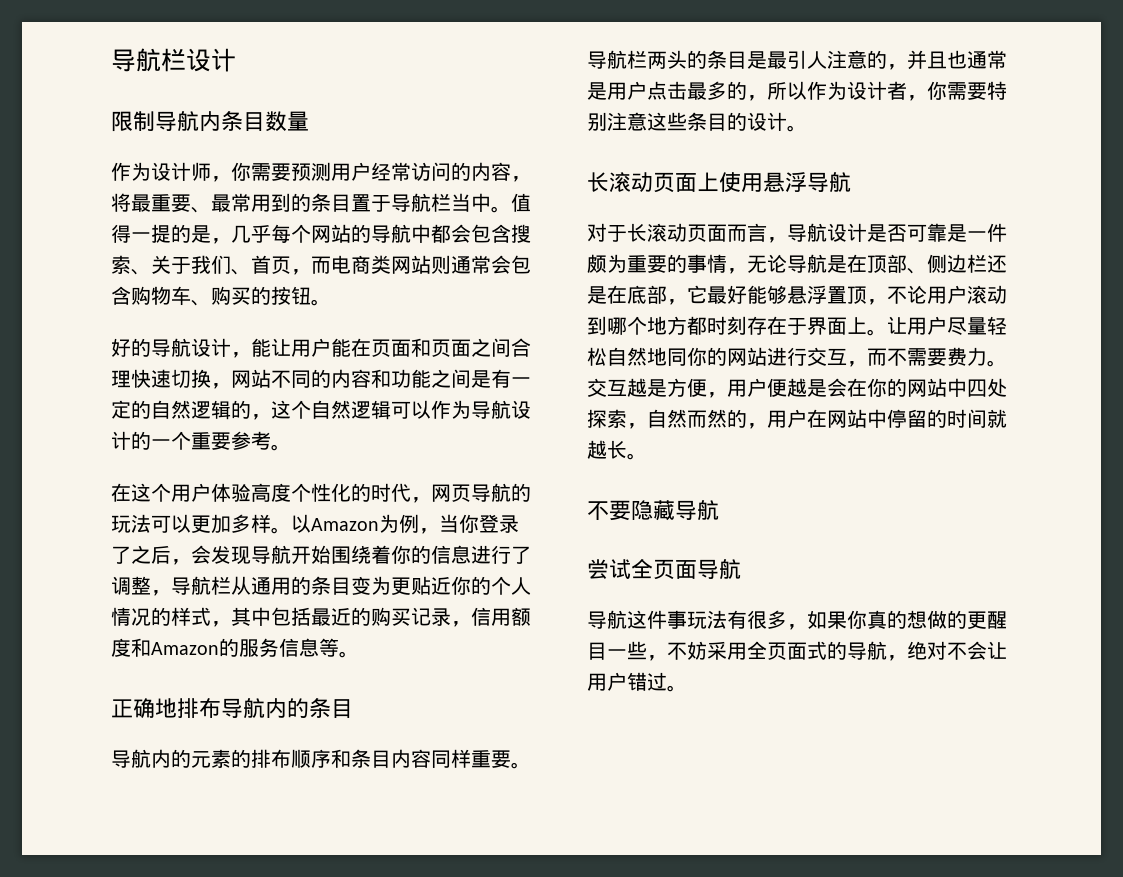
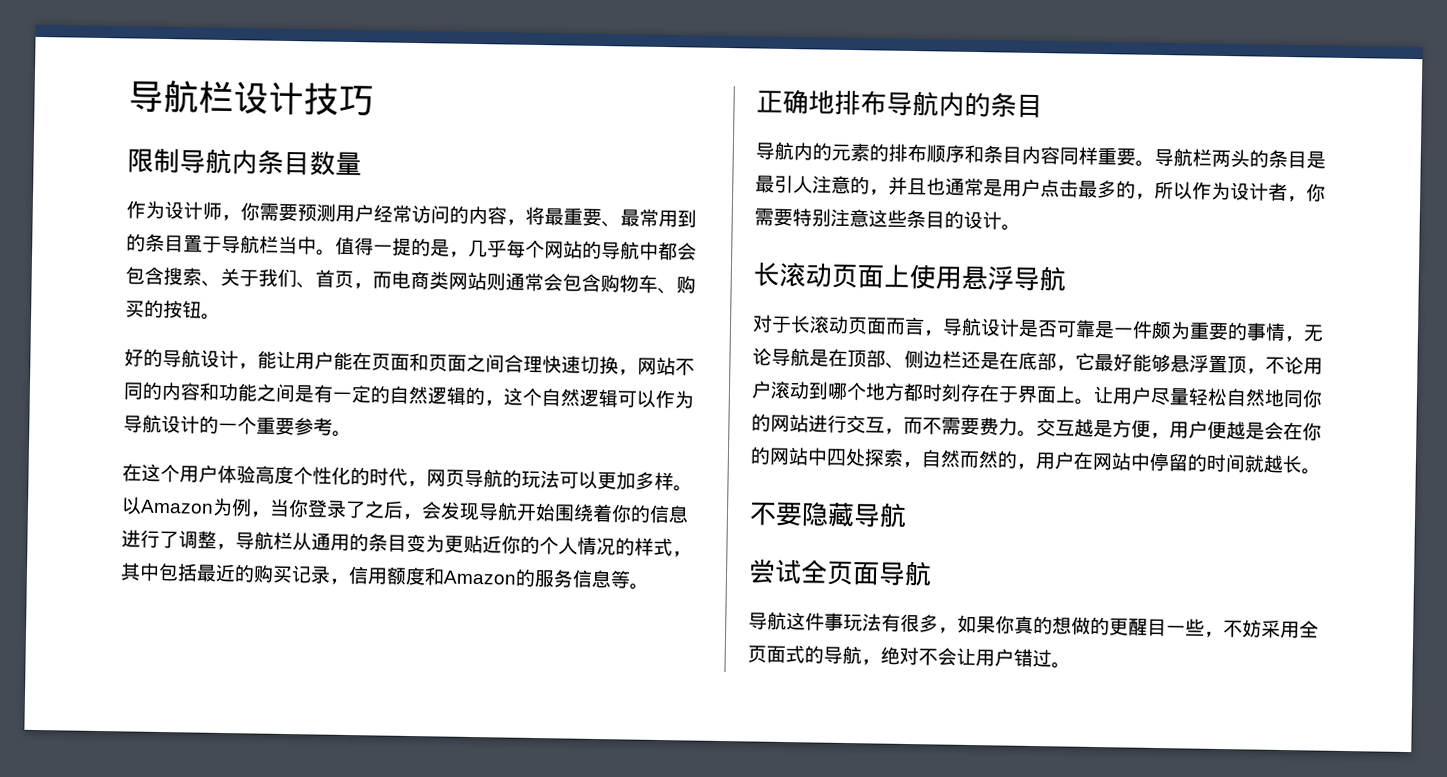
(236, 60) none -> [303,82,374,117] 技巧

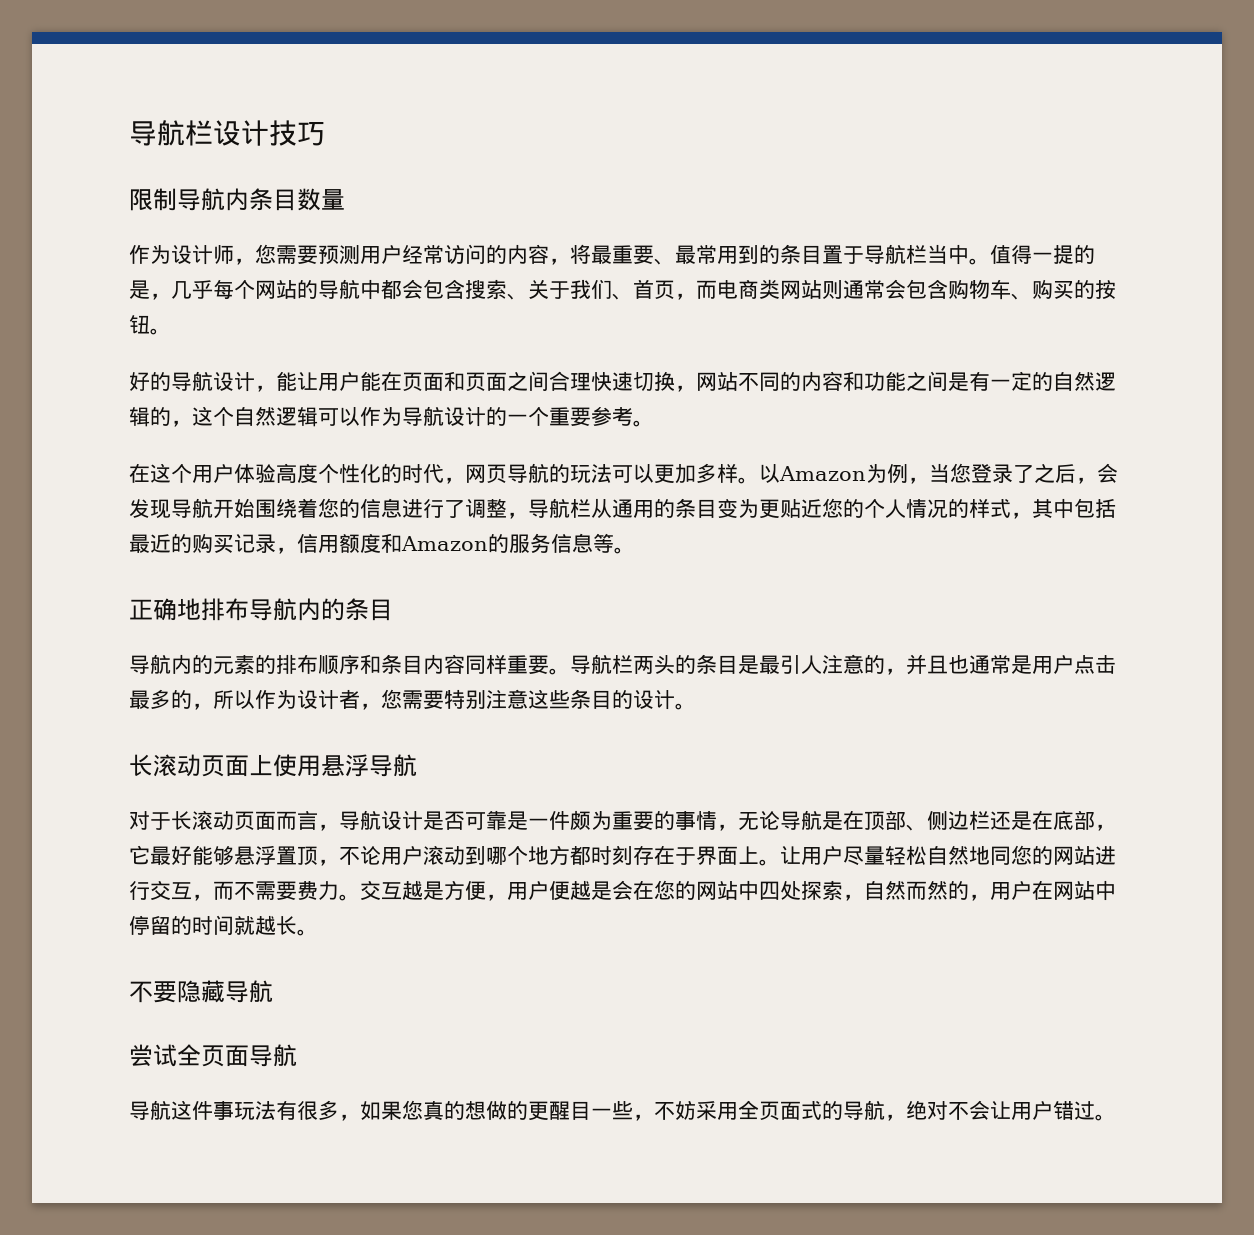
[240,202,260,221] 你 -> [255,244,276,264] 您
[288,499,309,518] 你 -> [950,463,971,483] 您
[611,504,632,523] 你 -> [318,498,339,518] 您
[501,535,521,554] 你 -> [822,498,843,518] 您
[1306,183,1326,202] 你 -> [381,689,402,709] 您
[1302,389,1323,408] 你 -> [1011,845,1032,865] 您
[1302,422,1322,441] 你 -> [654,880,675,900] 您
[995,615,1015,634] 你 -> [402,1100,423,1120] 您

